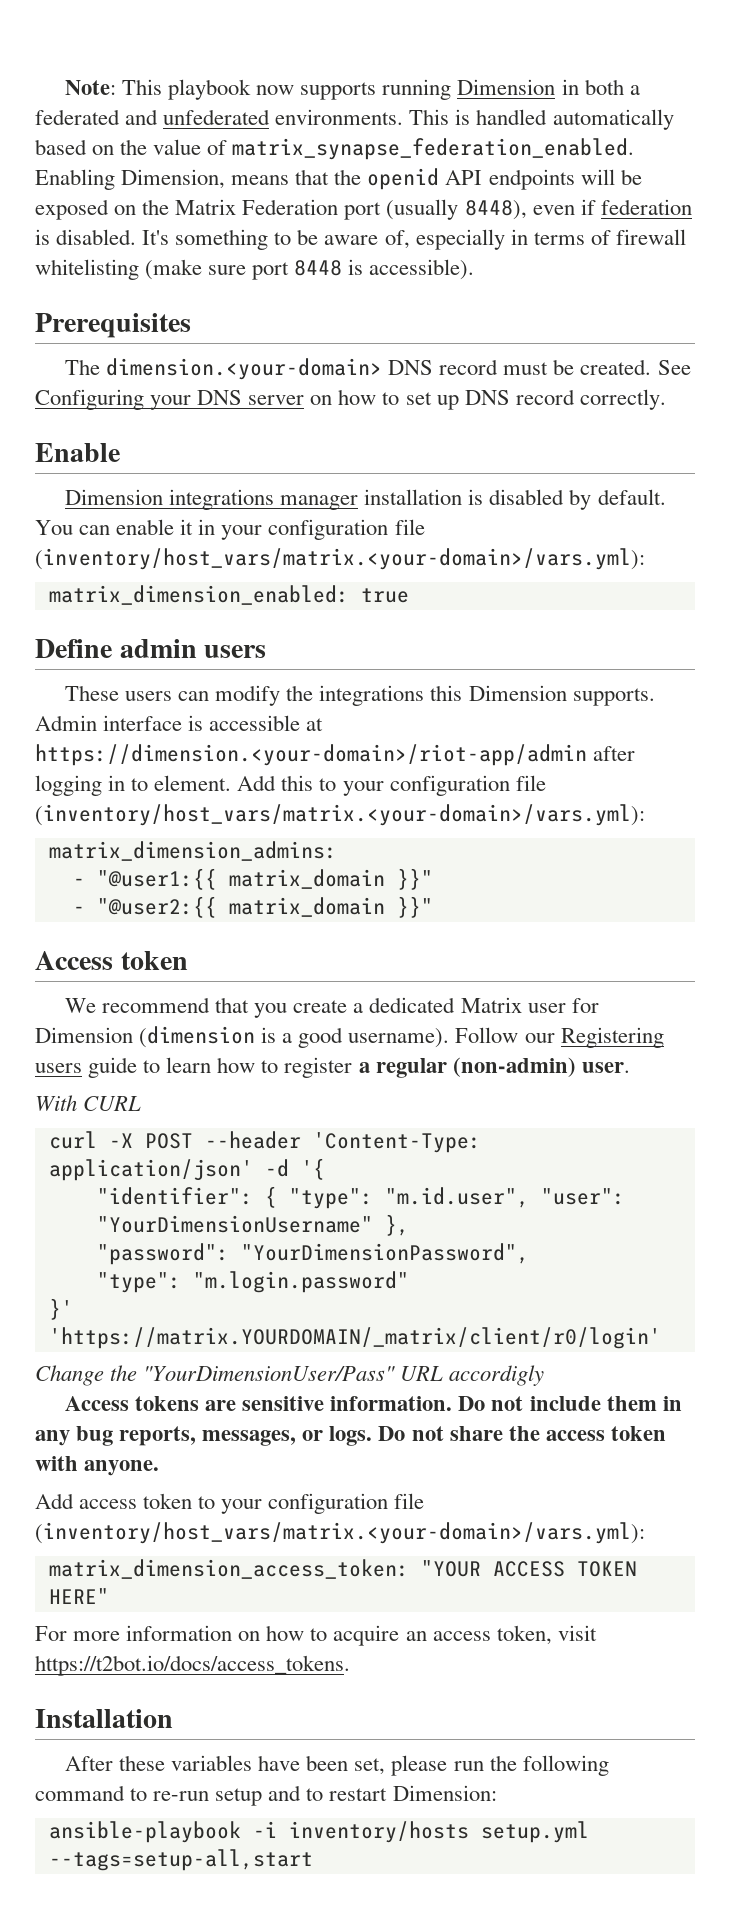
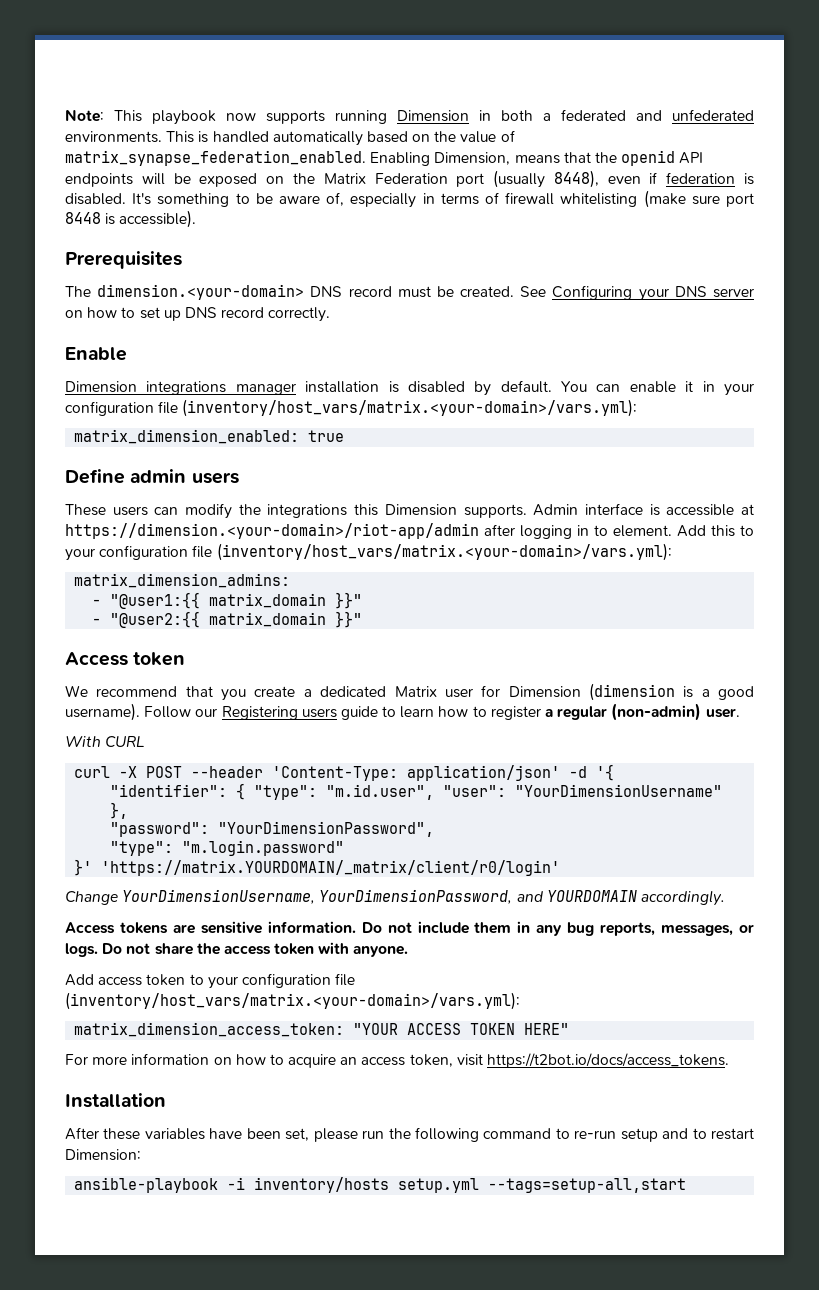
[110,1365,545,1386] the "YourDimensionUser/Pass" URL accordigly -> [122,889,725,906] YourDimensionUsername, YourDimensionPassword, and YOURDOMAIN accordingly.

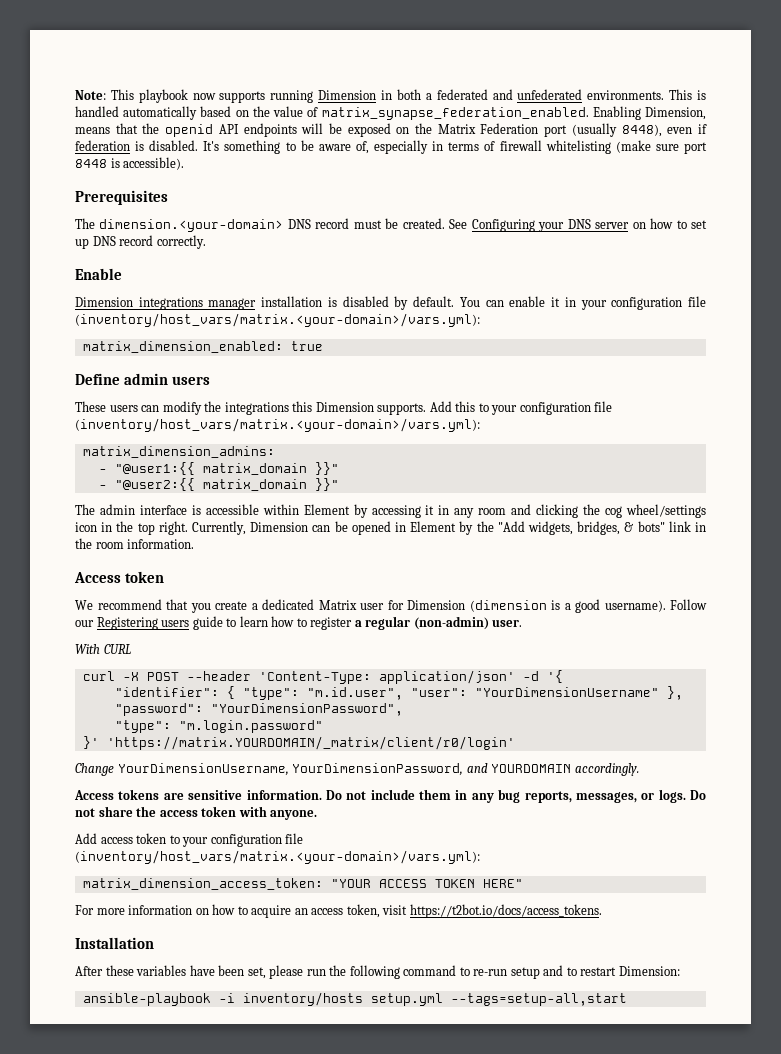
[533,503,755,516] [65,523,672,539] Admin interface is accessible at https://dimension.<your-domain>/riot-app/admin after logging in to element. -> (427, 409) none
(363, 619) none -> [75,504,706,518] [75,521,706,535] [75,538,195,549] // The admin interface is accessible within Element by accessing it in any room and clicking the cog wheel/settings icon in the top right. Currently, Dimension can be opened in Element by the "Add widgets, bridges, & bots" link in the room information.

